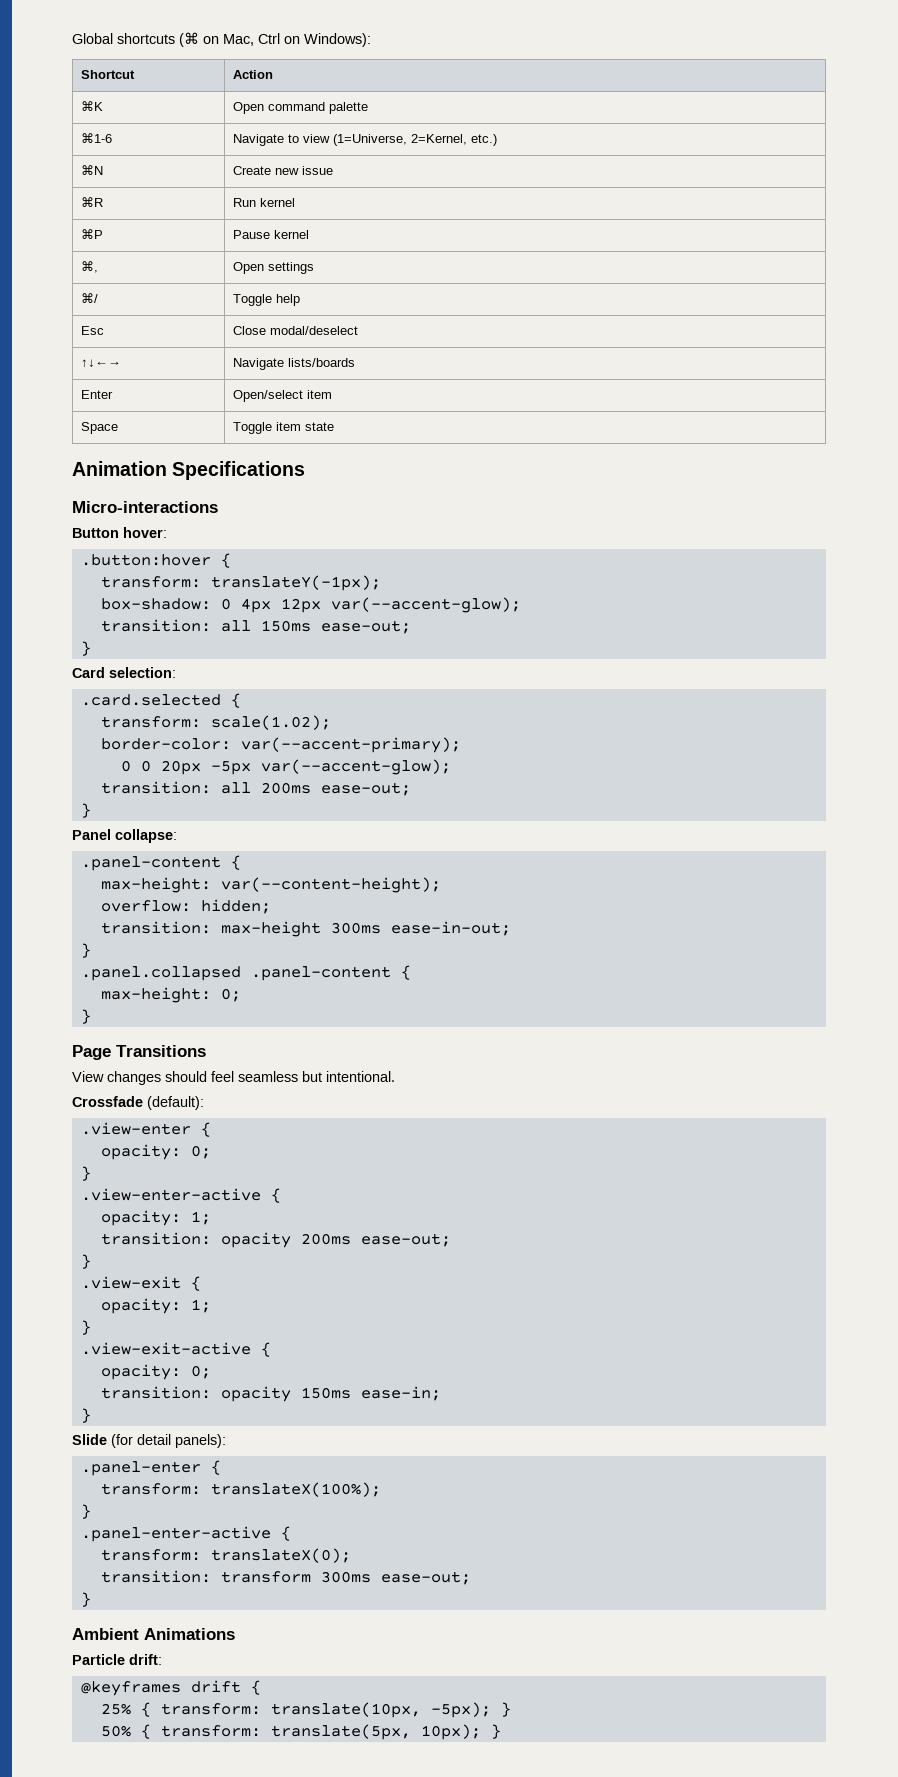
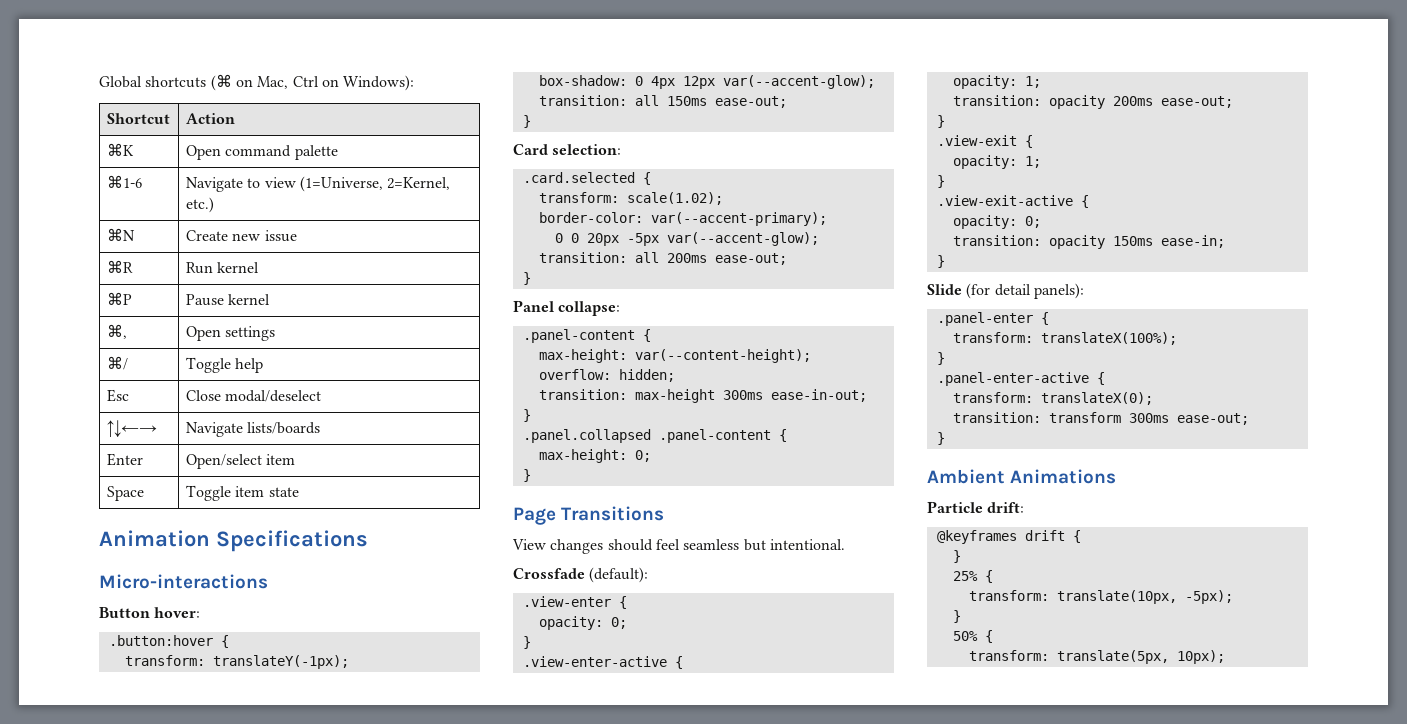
(261, 1687) none -> [952,550,961,563] // }
(151, 1709) none -> (993, 576) //
(491, 1710) none -> (1233, 597) //
(151, 1731) none -> (993, 636) //
[490,1724,501,1739] } -> (1225, 657) none

